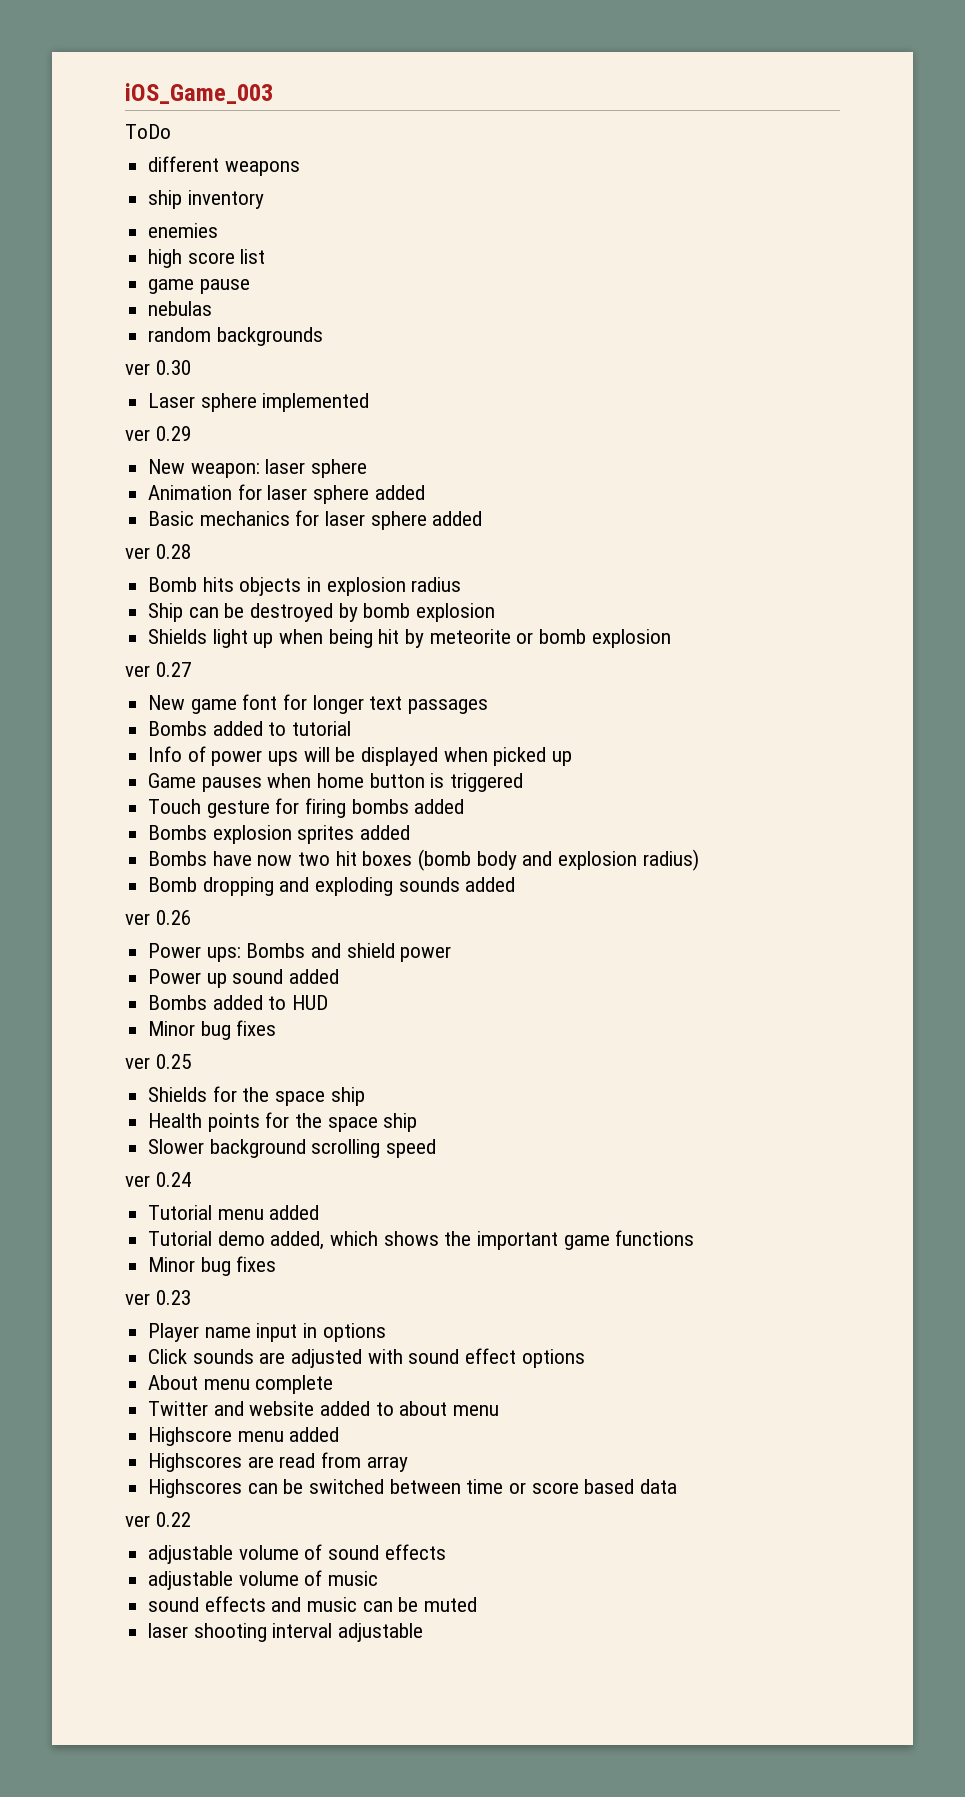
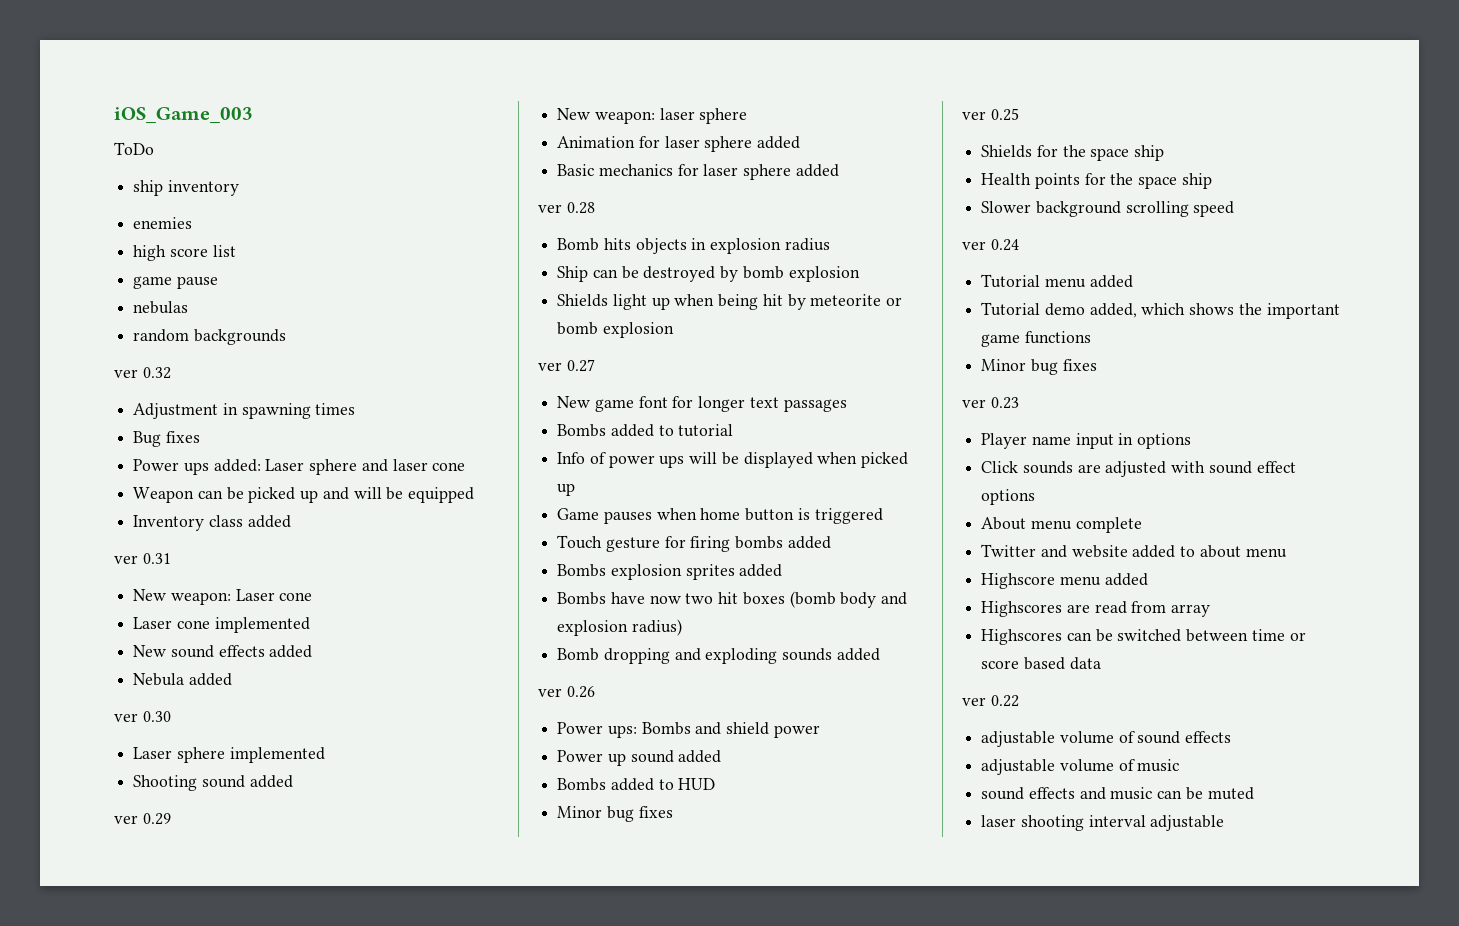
[148,156,300,176] // different weapons -> (154, 148) none
(323, 336) none -> [114,367,171,379] [133,403,356,419] [133,431,200,447] [133,459,466,475] [133,487,475,503] [133,515,291,531] [114,553,171,564] [133,589,313,605] [133,617,310,633] [133,645,313,658] [133,673,232,686] // ver 0.32 // Adjustment in spawning times // Bug fixes // Power ups added: Laser sphere and laser cone // Weapon can be picked up and will be equipped // Inventory class added // ver 0.31 // New weapon: Laser cone // Laser cone implemented // New sound effects added // Nebula added
(370, 402) none -> [133,775,293,791] // Shooting sound added

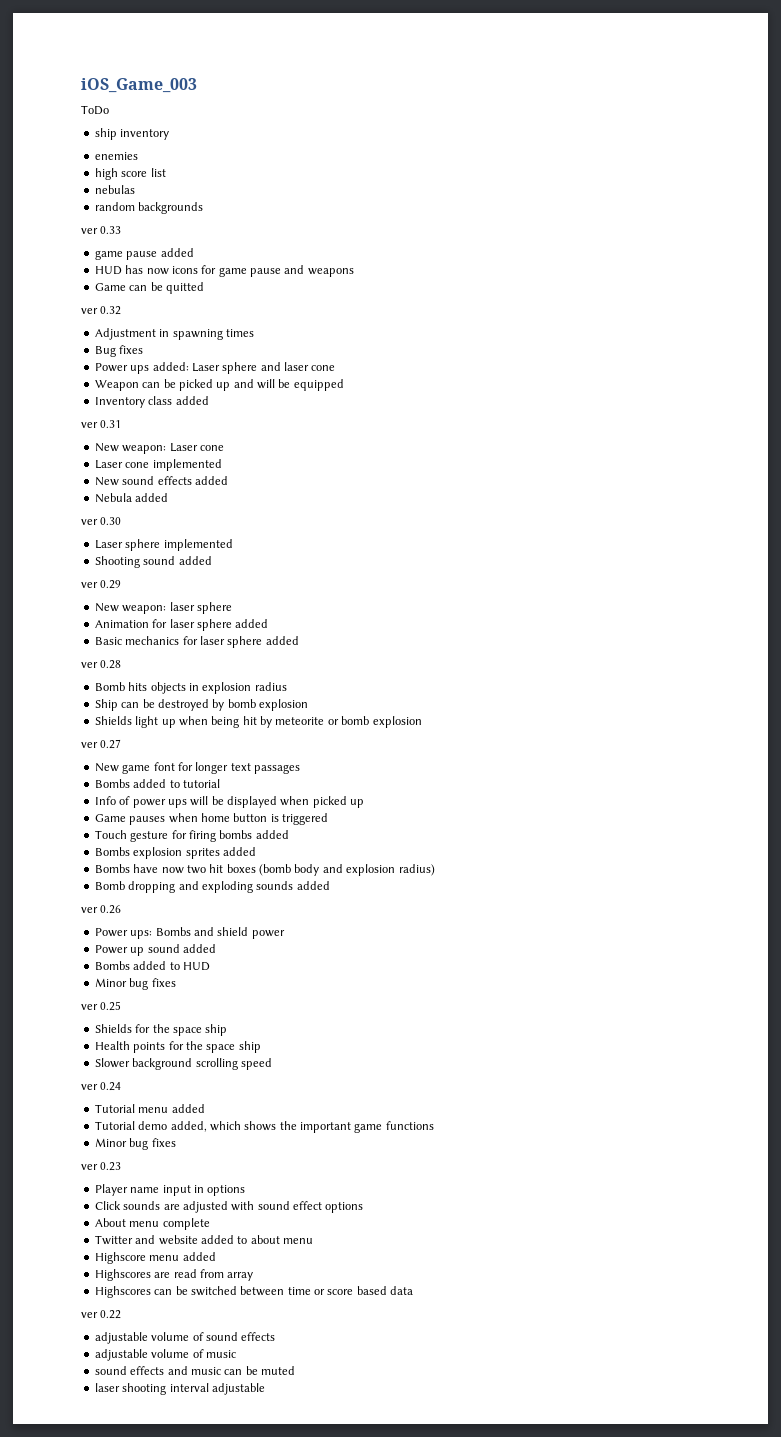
[133,276,218,289] // game pause -> (166, 172) none
(286, 337) none -> [81,226,122,234] [94,248,194,260] [94,265,354,277] [94,282,204,294] // ver 0.33 // game pause added // HUD has now icons for game pause and weapons // Game can be quitted

